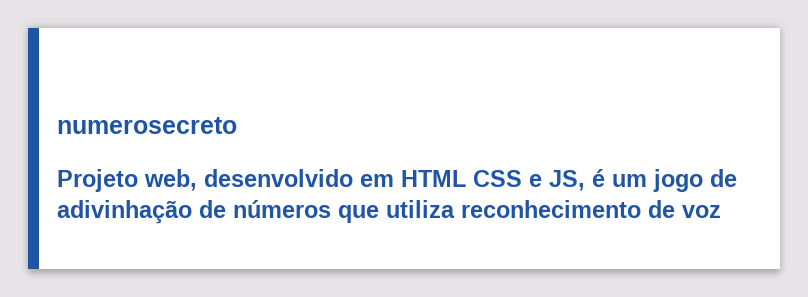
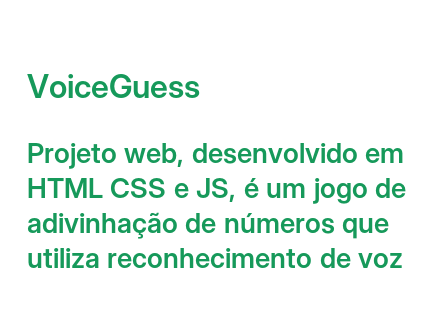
[57,117,237,134] numerosecreto -> [27,74,200,98] VoiceGuess

